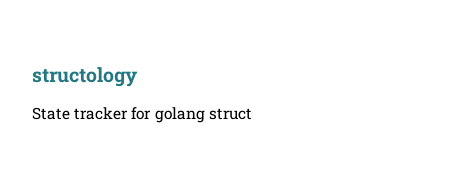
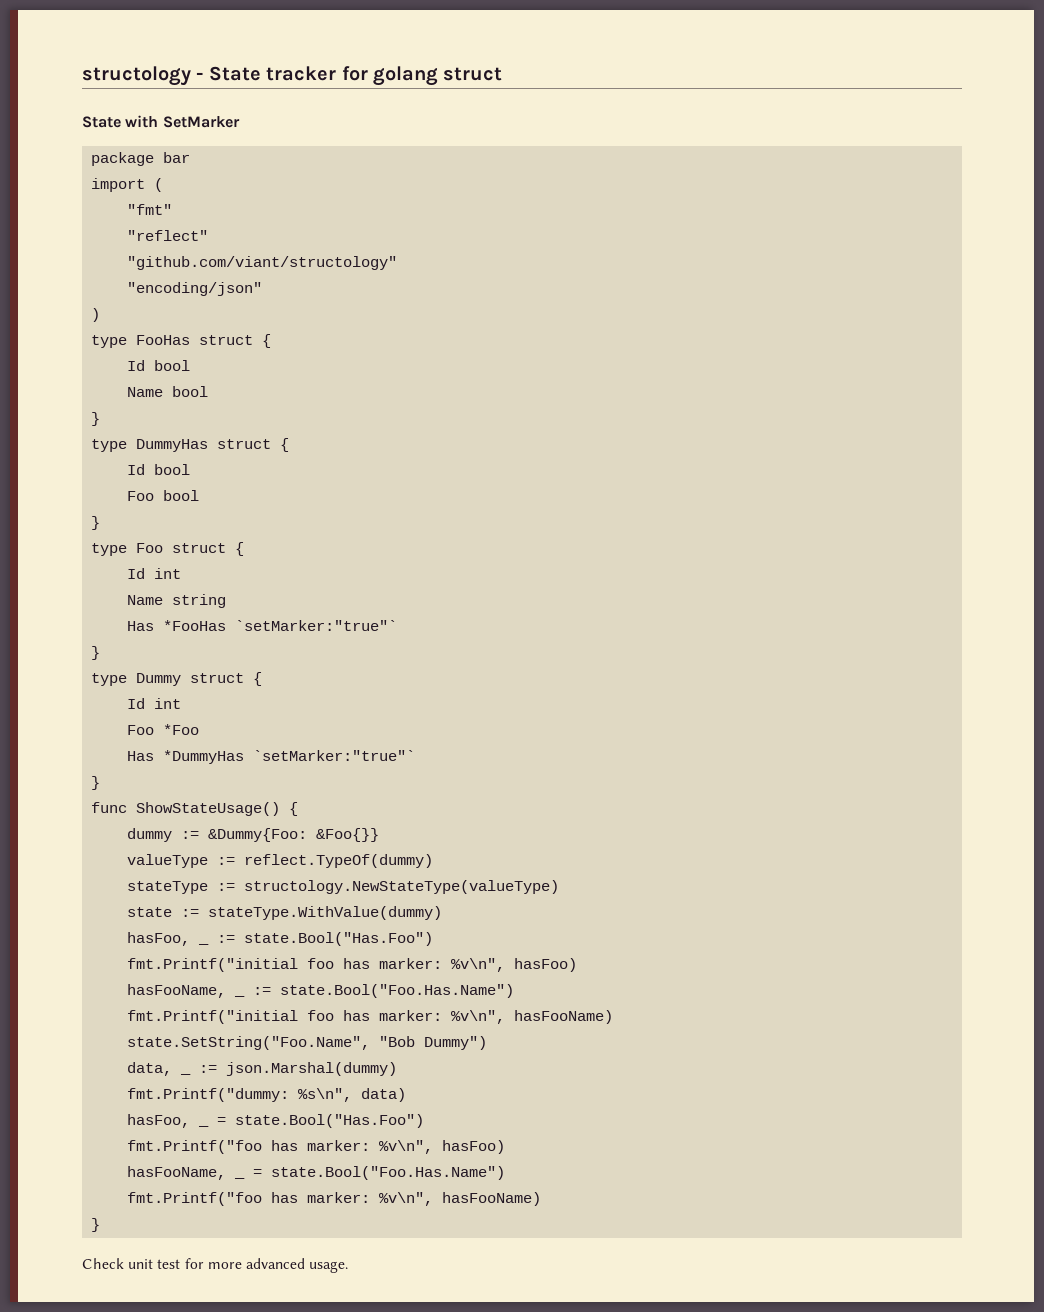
(138, 77) // -> [196,72,204,80] -
(252, 114) none -> [82,115,240,128] [91,152,191,166] [91,178,164,192] [127,204,173,215] [127,230,209,241] [127,256,398,270] [127,282,263,296] [91,308,101,322] [91,334,272,348] [127,360,191,371] [127,386,209,397] [91,412,101,426] [91,438,290,452] [127,464,191,475] [127,490,200,501] [91,516,101,530] [91,542,245,556] [127,568,182,579] [127,594,227,608] [127,620,398,631] [91,646,101,660] [91,672,263,686] [127,698,182,709] [127,724,200,735] [127,750,416,764] [91,776,101,790] [91,802,299,816] [127,828,380,842] [127,854,434,868] [127,880,560,894] [127,906,443,920] [127,932,210,946] [217,932,434,946] [127,958,578,972] [127,984,246,998] [253,984,515,998] [127,1010,614,1024] [127,1036,488,1050] [127,1062,192,1076] [199,1062,398,1076] [127,1088,407,1102] [127,1114,210,1128] [217,1114,425,1128] [127,1140,506,1154] [127,1166,246,1180] [253,1166,506,1180] [127,1192,542,1206] [91,1218,101,1232] [82,1258,349,1273] // State with SetMarker // package bar // import ( // "fmt" // "reflect" // "github.com/viant/structology" // "encoding/json" // ) // type FooHas struct { // Id bool // Name bool // } // type DummyHas struct { // Id bool // Foo bool // } // type Foo struct { // Id int // Name string // Has *FooHas `setMarker:"true"` // } // type Dummy struct { // Id int // Foo *Foo // Has *DummyHas `setMarker:"true"` // } // func ShowStateUsage() { // dummy := &Dummy{Foo: &Foo{}} // valueType := reflect.TypeOf(dummy) // stateType := structology.NewStateType(valueType) // state := stateType.WithValue(dummy) // hasFoo, _ := state.Bool("Has.Foo") // fmt.Printf("initial foo has marker: %v\n", hasFoo) // hasFooName, _ := state.Bool("Foo.Has.Name") // fmt.Printf("initial foo has marker: %v\n", hasFooName) // state.SetString("Foo.Name", "Bob Dummy") // data, _ := json.Marshal(dummy) // fmt.Printf("dummy: %s\n", data) // hasFoo, _ = state.Bool("Has.Foo") // fmt.Printf("foo has marker: %v\n", hasFoo) // hasFooName, _ = state.Bool("Foo.Has.Name") // fmt.Printf("foo has marker: %v\n", hasFooName) // } // Check unit test for more advanced usage.

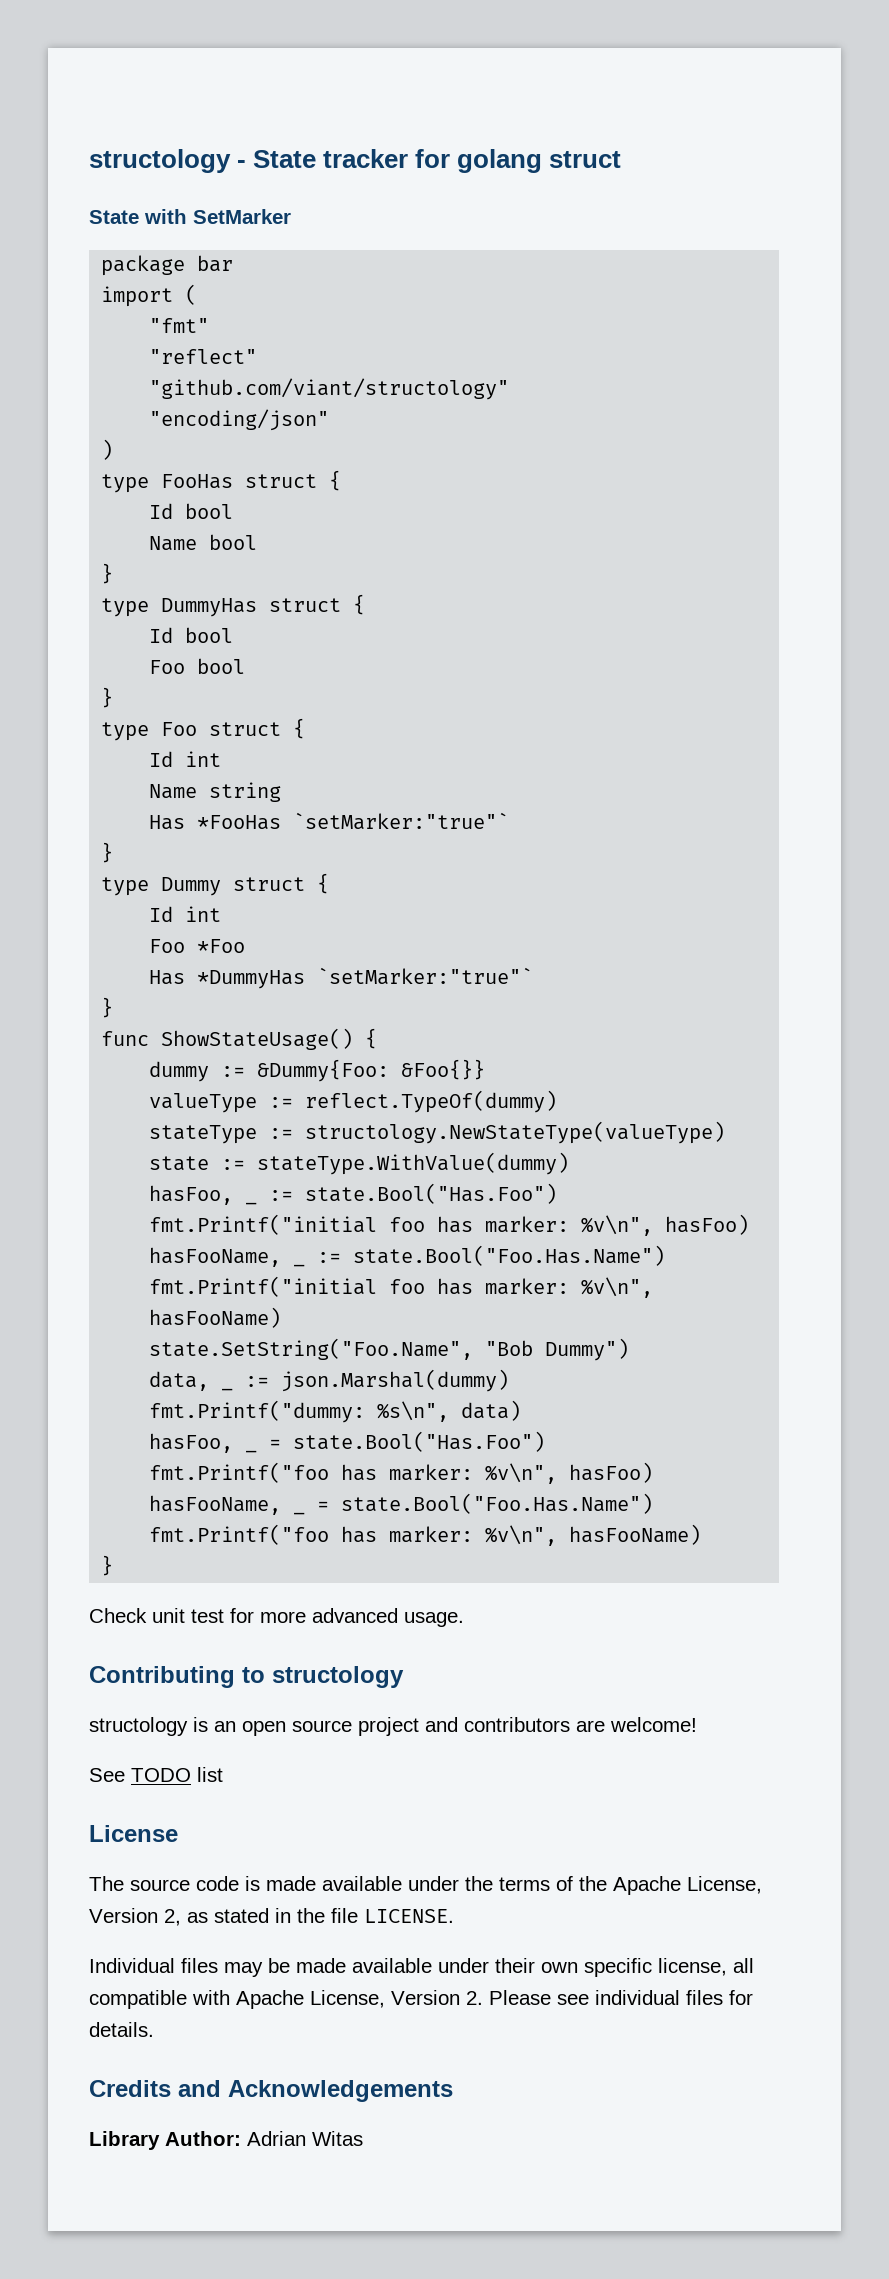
(349, 1267) none -> [89,1666,404,1688] [89,1717,697,1736] [89,1767,223,1782] [89,1825,178,1842] [89,1876,762,1895] [89,1908,454,1926] [89,1958,754,1977] [89,1990,753,2009] [89,2022,154,2037] [89,2080,453,2102] [89,2131,363,2150] // Contributing to structology // structology is an open source project and contributors are welcome! // See TODO list // License // The source code is made available under the terms of the Apache License, Version 2, as stated in the file LICENSE. // Individual files may be made available under their own specific license, all compatible with Apache License, Version 2. Please see individual files for details. // Credits and Acknowledgements // Library Author: Adrian Witas

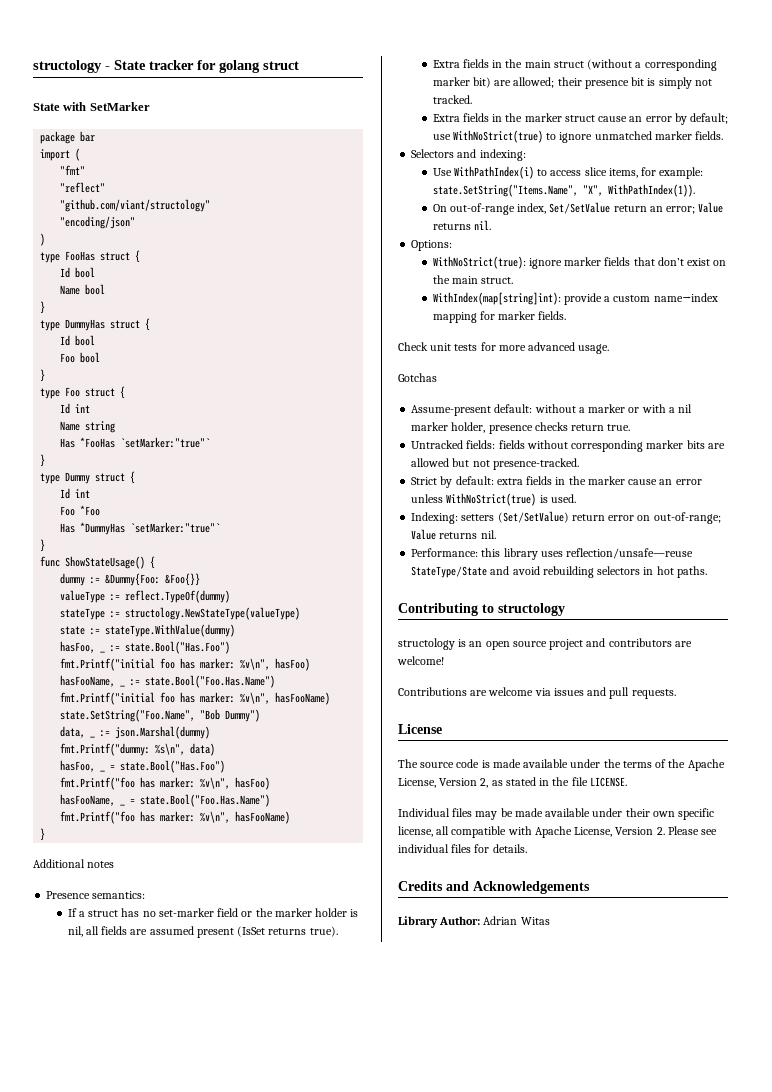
(114, 1565) none -> [33,859,115,868] [46,891,146,899] [67,908,359,917] [67,926,338,938] [432,59,717,71] [432,77,712,89] [432,95,472,104] [432,113,728,125] [432,130,724,143] [411,149,526,161] [432,166,704,179] [432,184,695,197] [432,202,724,215] [432,220,491,230] [411,240,453,251] [432,256,727,269] [432,275,514,284] [432,292,718,305] [432,311,567,323] // Additional notes // Presence semantics: // If a struct has no set-marker field or the marker holder is nil, all fields are assumed present (IsSet returns true). // Extra fields in the main struct (without a corresponding marker bit) are allowed; their presence bit is simply not tracked. // Extra fields in the marker struct cause an error by default; use WithNoStrict(true) to ignore unmatched marker fields. // Selectors and indexing: // Use WithPathIndex(i) to access slice items, for example: state.SetString("Items.Name", "X", WithPathIndex(1)). // On out-of-range index, Set/SetValue return an error; Value returns nil. // Options: // WithNoStrict(true): ignore marker fields that don’t exist on the main struct. // WithIndex(map[string]int): provide a custom name→index mapping for marker fields.
[191,1609,224,1623] test -> [454,344,478,351] tests
(464, 1619) none -> [398,373,437,382] [411,404,693,416] [411,422,631,434] [411,440,725,452] [411,458,579,470] [411,476,702,488] [411,493,576,506] [411,511,721,524] [411,529,496,540] [411,548,694,560] [411,566,707,578] // Gotchas // Assume-present default: without a marker or with a nil marker holder, presence checks return true. // Untracked fields: fields without corresponding marker bits are allowed but not presence-tracked. // Strict by default: extra fields in the marker cause an error unless WithNoStrict(true) is used. // Indexing: setters (Set/SetValue) return error on out-of-range; Value returns nil. // Performance: this library uses reflection/unsafe—reuse StateType/State and avoid rebuilding selectors in hot paths.
[89,1767,223,1782] See TODO list -> [398,687,676,699] Contributions are welcome via issues and pull requests.

